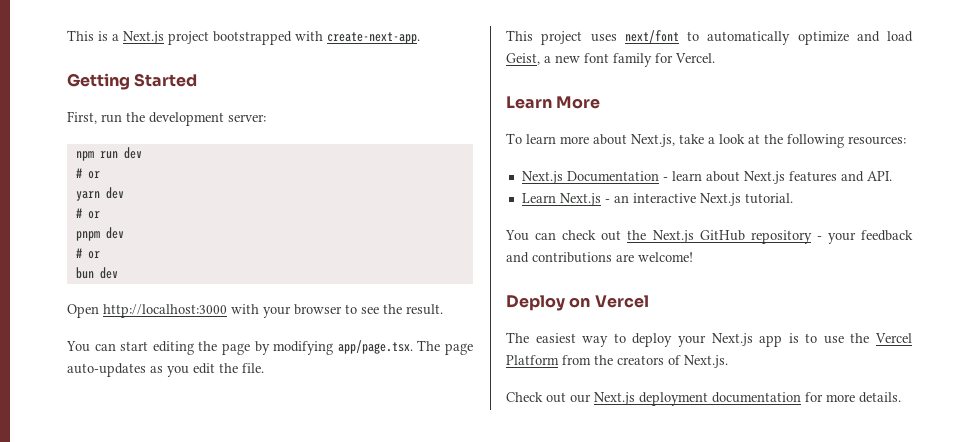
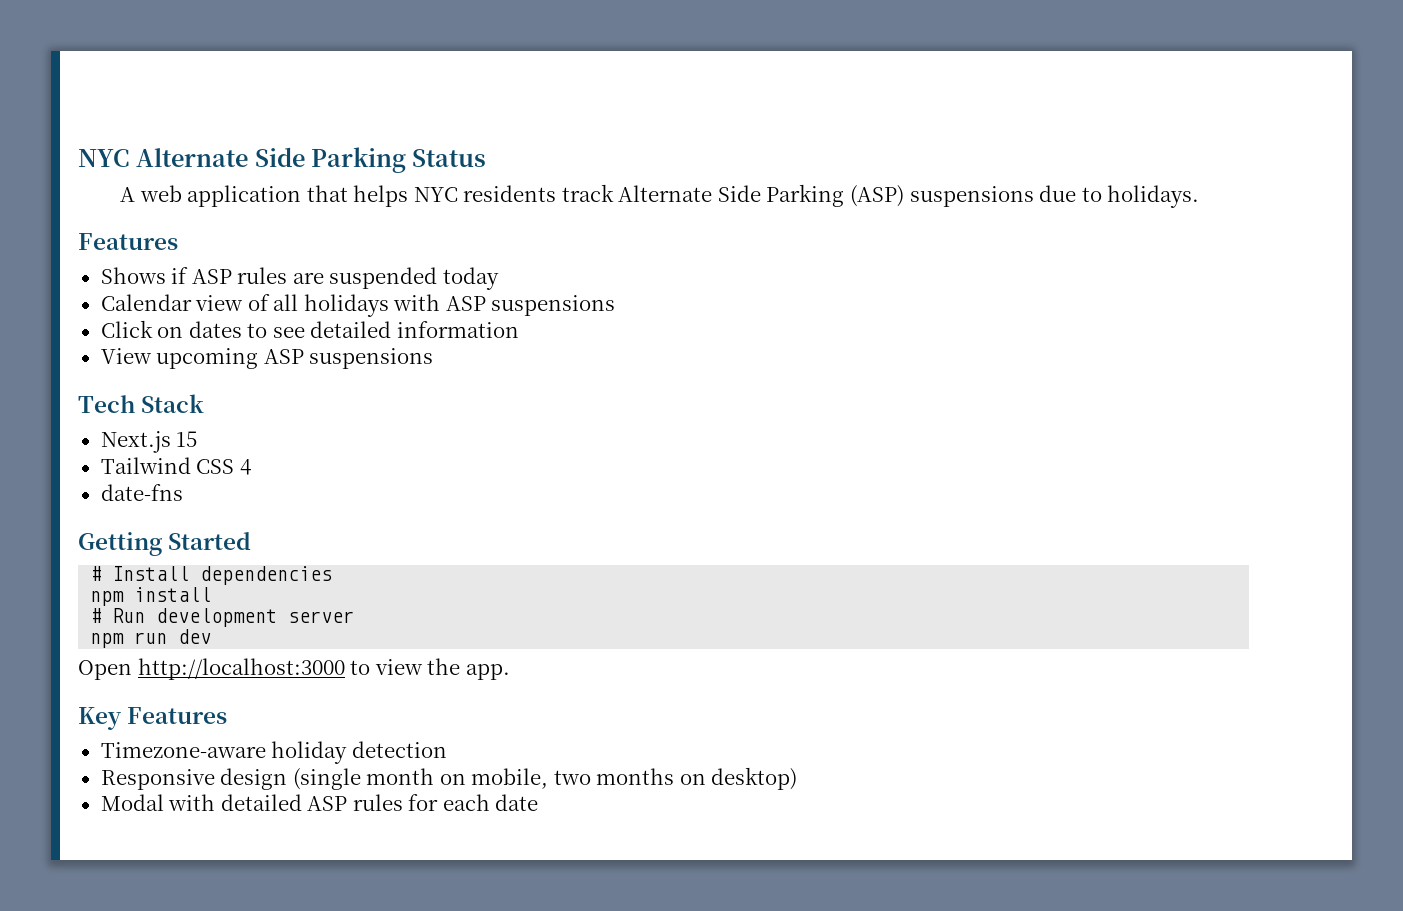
[67,30,420,45] [67,73,198,90] [67,111,266,126] [75,147,142,161] [75,168,100,179] [75,187,124,201] [75,208,100,219] [75,227,124,241] [75,248,100,259] [75,267,118,279] [67,304,443,318] [66,340,474,355] [67,363,264,377] [506,30,913,45] [506,53,715,67] [506,96,601,109] [506,133,906,148] [521,171,892,184] [521,193,793,206] [505,230,913,244] [506,252,693,263] [506,295,649,311] [506,332,912,347] [506,355,728,368] [506,392,901,406] This is a Next.js project bootstrapped with create-next-app. // Getting Started // First, run the development server: // npm run dev // # or // yarn dev // # or // pnpm dev // # or // bun dev // Open http://localhost:3000 with your browser to see the result. // You can start editing the page by modifying app/page.tsx. The page auto-updates as you edit the file. // This project uses next/font to automatically optimize and load Geist, a new font family for Vercel. // Learn More // To learn more about Next.js, take a look at the following resources: // Next.js Documentation - learn about Next.js features and API. // Learn Next.js - an interactive Next.js tutorial. // You can check out the Next.js GitHub repository - your feedback and contributions are welcome! // Deploy on Vercel // The easiest way to deploy your Next.js app is to use the Vercel Platform from the creators of Next.js. // Check out our Next.js deployment documentation for more details. -> [78,147,487,173] [120,184,1200,208] [78,233,178,250] [100,267,499,290] [100,294,616,317] [100,320,519,338] [100,348,434,369] [78,394,205,413] [100,431,198,453] [100,457,251,475] [100,484,183,501] [78,532,252,556] [90,566,333,585] [90,587,212,606] [90,608,355,627] [90,629,212,648] [78,658,510,680] [78,707,228,730] [100,741,447,764] [100,767,798,790] [100,794,539,811] NYC Alternate Side Parking Status // A web application that helps NYC residents track Alternate Side Parking (ASP) suspensions due to holidays. // Features // Shows if ASP rules are suspended today // Calendar view of all holidays with ASP suspensions // Click on dates to see detailed information // View upcoming ASP suspensions // Tech Stack // Next.js 15 // Tailwind CSS 4 // date-fns // Getting Started // # Install dependencies // npm install // # Run development server // npm run dev // Open http://localhost:3000 to view the app. // Key Features // Timezone-aware holiday detection // Responsive design (single month on mobile, two months on desktop) // Modal with detailed ASP rules for each date

